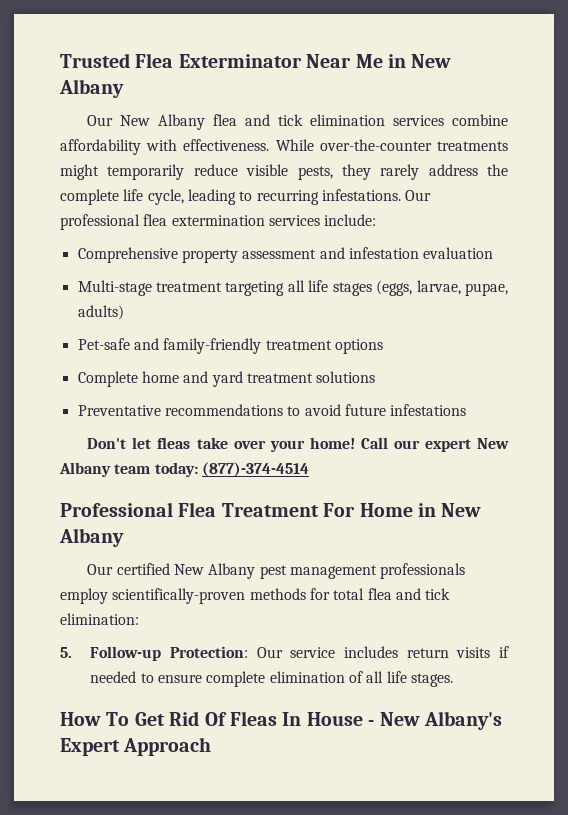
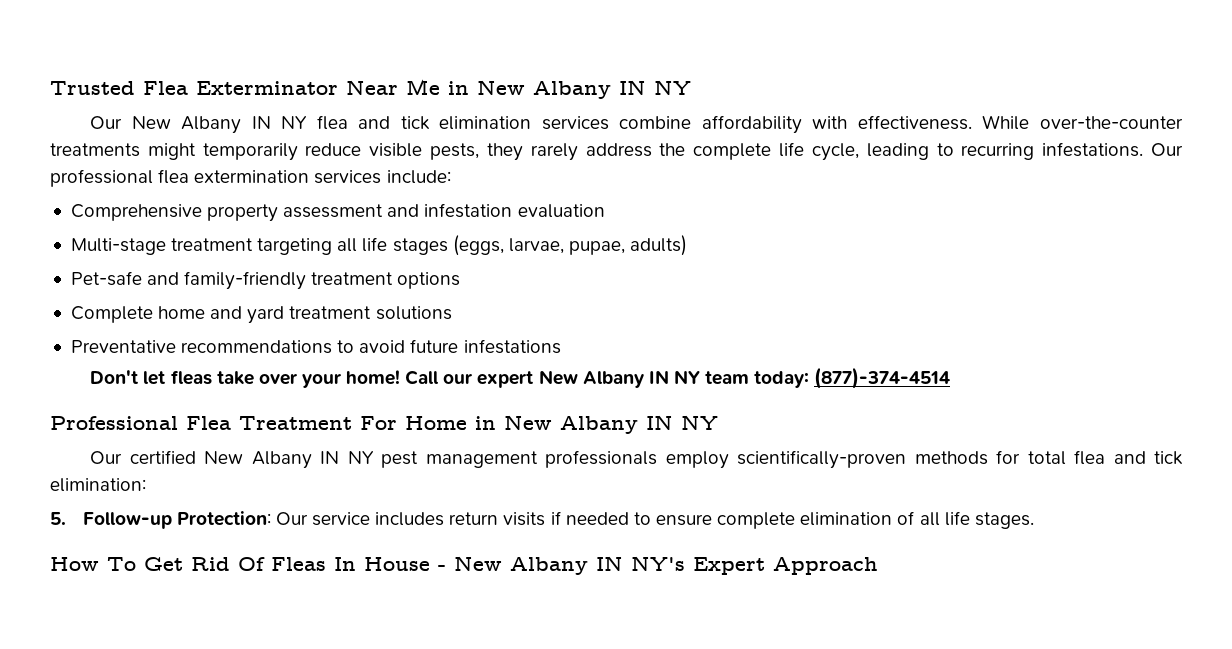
(124, 88) none -> [619,80,691,95] IN NY
(206, 122) none -> [251,116,308,129] IN NY
(111, 469) none -> [648,370,700,384] IN NY
(124, 537) none -> [646,415,718,430] IN NY
(256, 571) none -> [320,451,374,464] IN NY
[424,711,502,730] Albany's -> [510,556,685,575] Albany IN NY's

